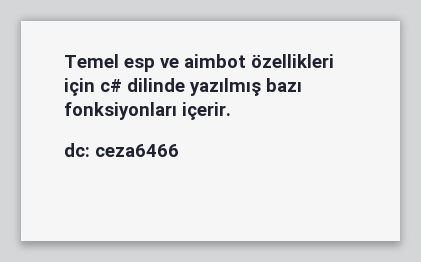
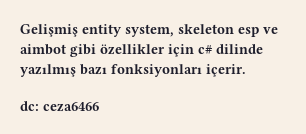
[64,54,119,68] Temel -> [20,24,234,37] Gelişmiş entity system, skeleton
[251,54,334,68] özellikleri -> [70,44,165,57] gibi özellikler

